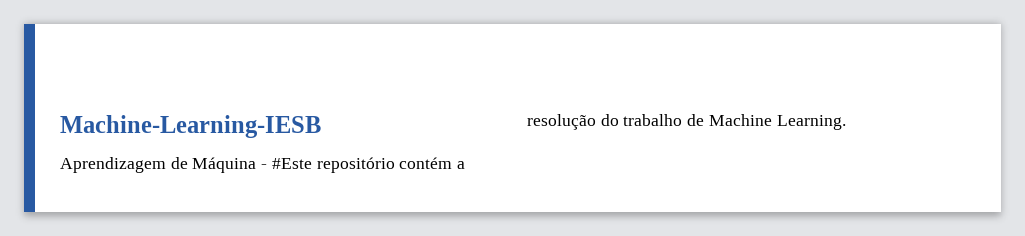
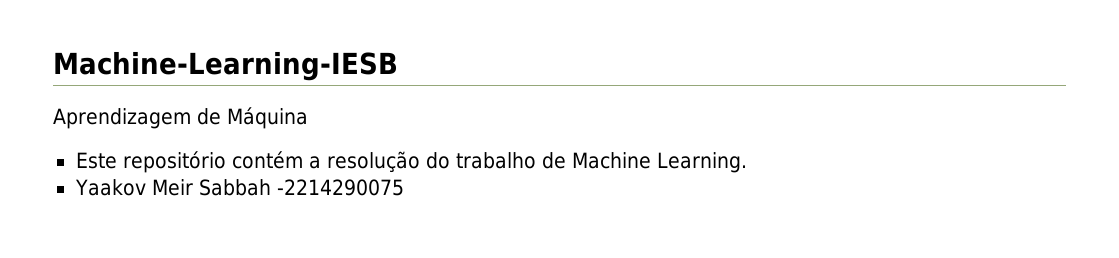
[261,158,312,169] - #Este -> [75,152,117,169] // Este
(846, 122) none -> [74,179,404,196] // Yaakov Meir Sabbah -2214290075

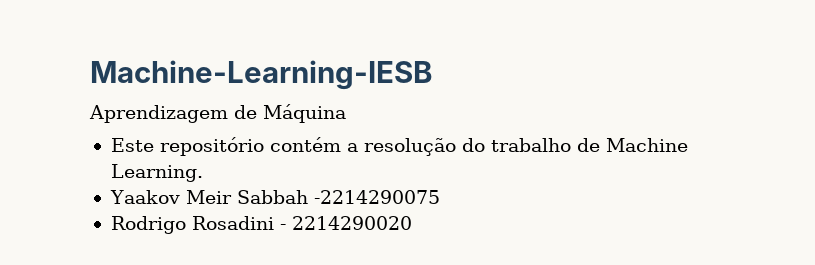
(404, 187) none -> [110,216,412,234] // Rodrigo Rosadini - 2214290020

